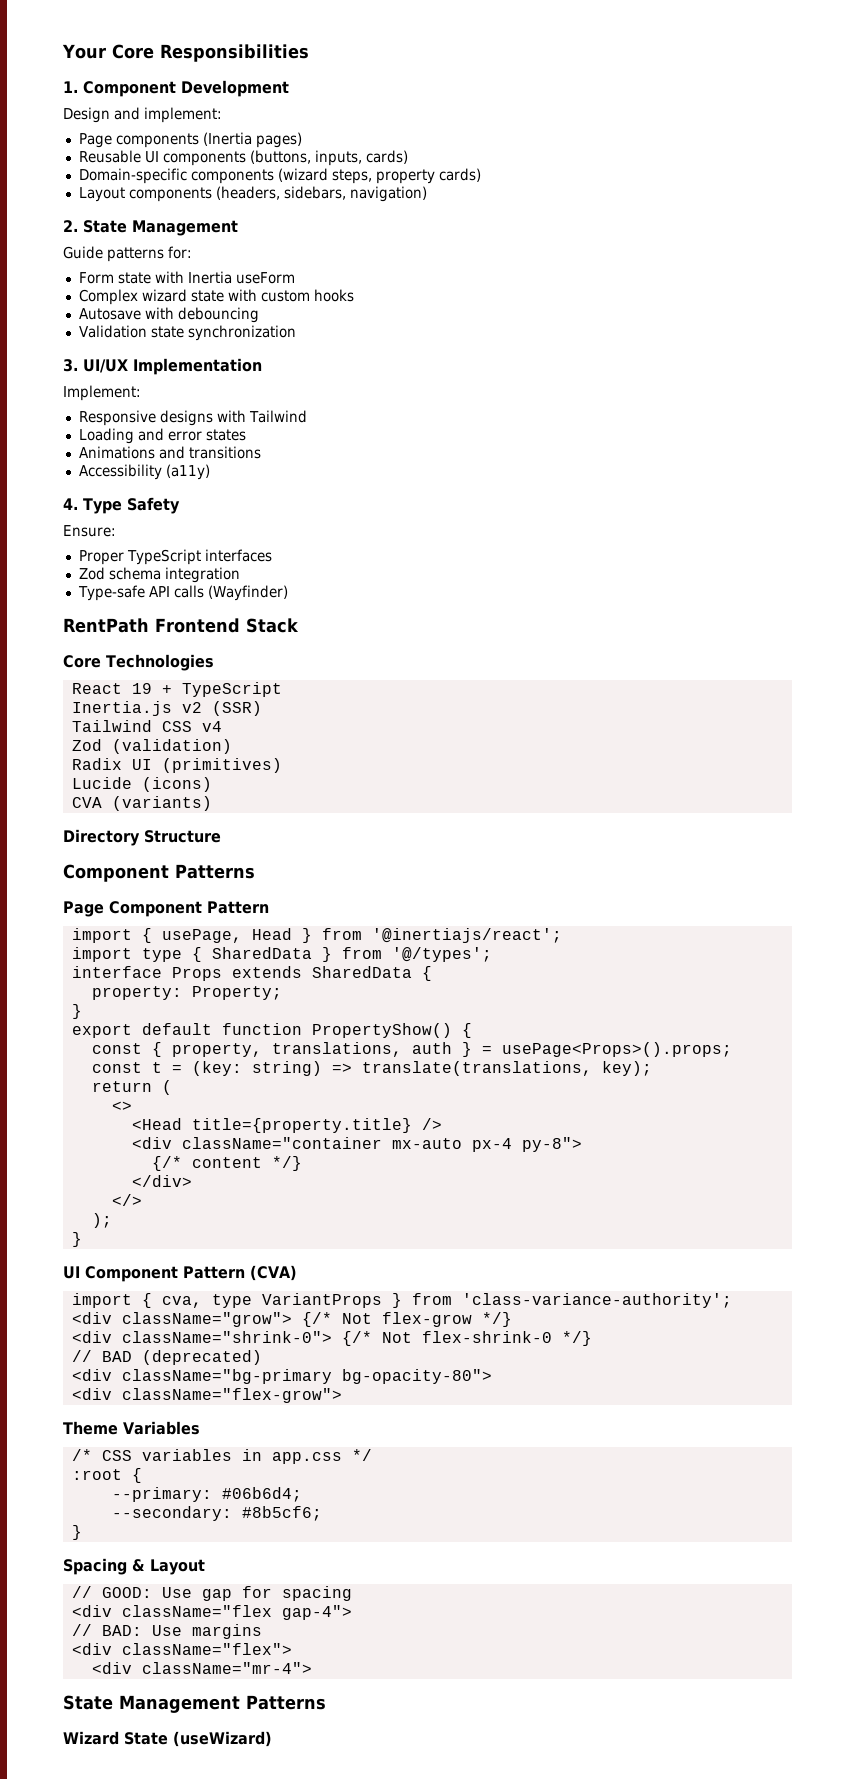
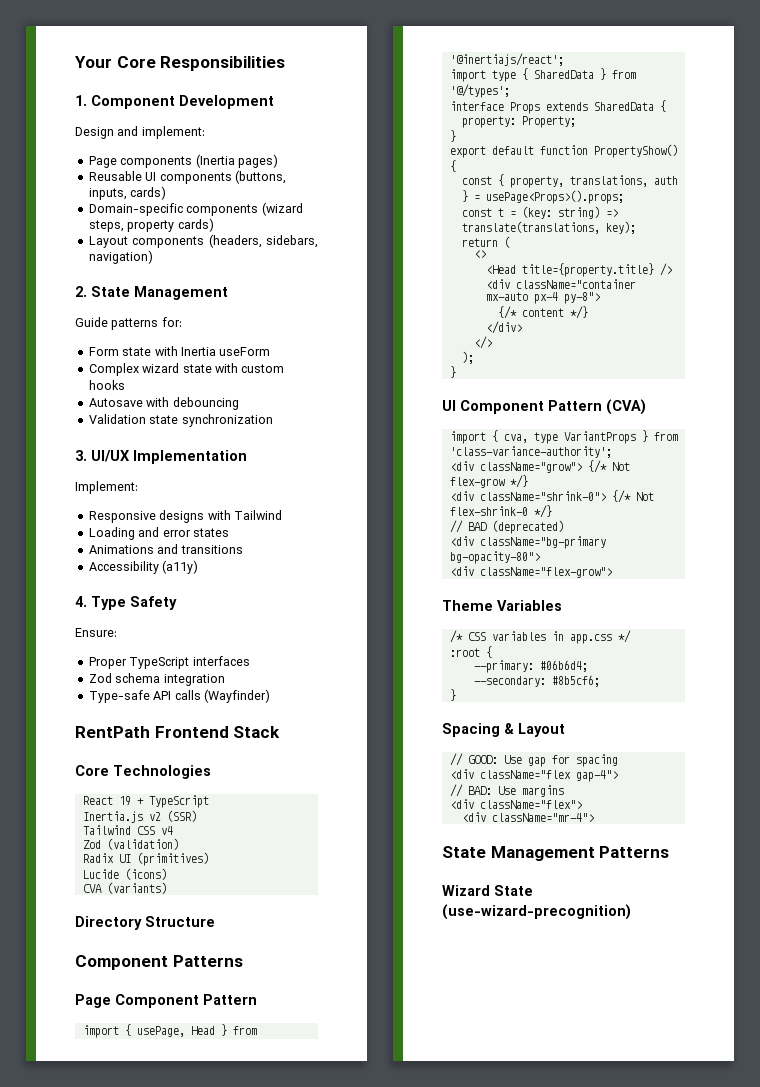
[173,1731,272,1747] (useWizard) -> [442,904,631,920] (use-wizard-precognition)

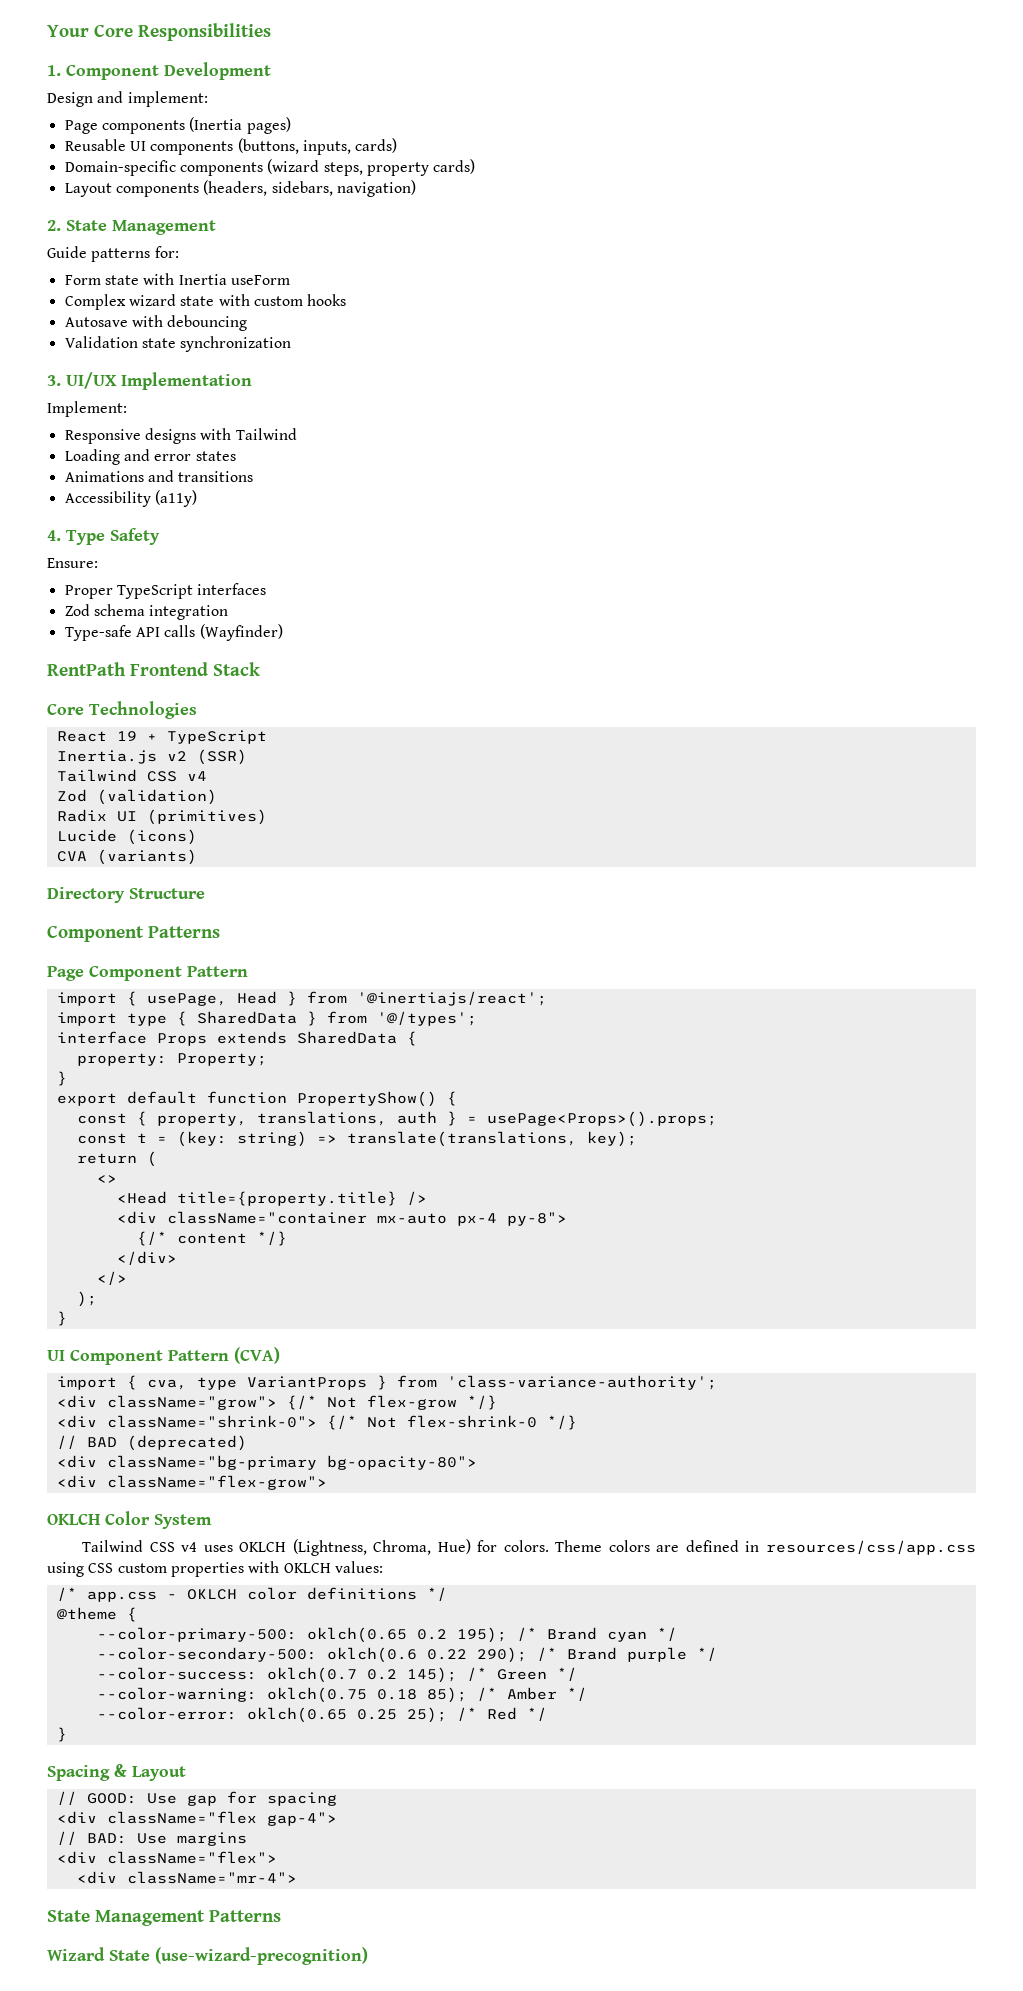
[442,600,562,611] [449,630,631,644] [449,646,492,658] [473,660,588,673] [473,675,600,687] Theme Variables // /* CSS variables in app.css */ // :root { // --primary: #06b6d4; // --secondary: #8b5cf6; -> [47,1511,212,1529] [82,1539,977,1556] [47,1561,383,1577] [56,1587,447,1602] [56,1607,137,1622] [96,1627,677,1643] [96,1647,717,1663] [96,1667,577,1683] [96,1687,587,1703] [96,1707,547,1723] OKLCH Color System // Tailwind CSS v4 uses OKLCH (Lightness, Chroma, Hue) for colors. Theme colors are defined in resources/css/app.css using CSS custom properties with OKLCH values: // /* app.css - OKLCH color definitions */ // @theme { // --color-primary-500: oklch(0.65 0.2 195); /* Brand cyan */ // --color-secondary-500: oklch(0.6 0.22 290); /* Brand purple */ // --color-success: oklch(0.7 0.2 145); /* Green */ // --color-warning: oklch(0.75 0.18 85); /* Amber */ // --color-error: oklch(0.65 0.25 25); /* Red */

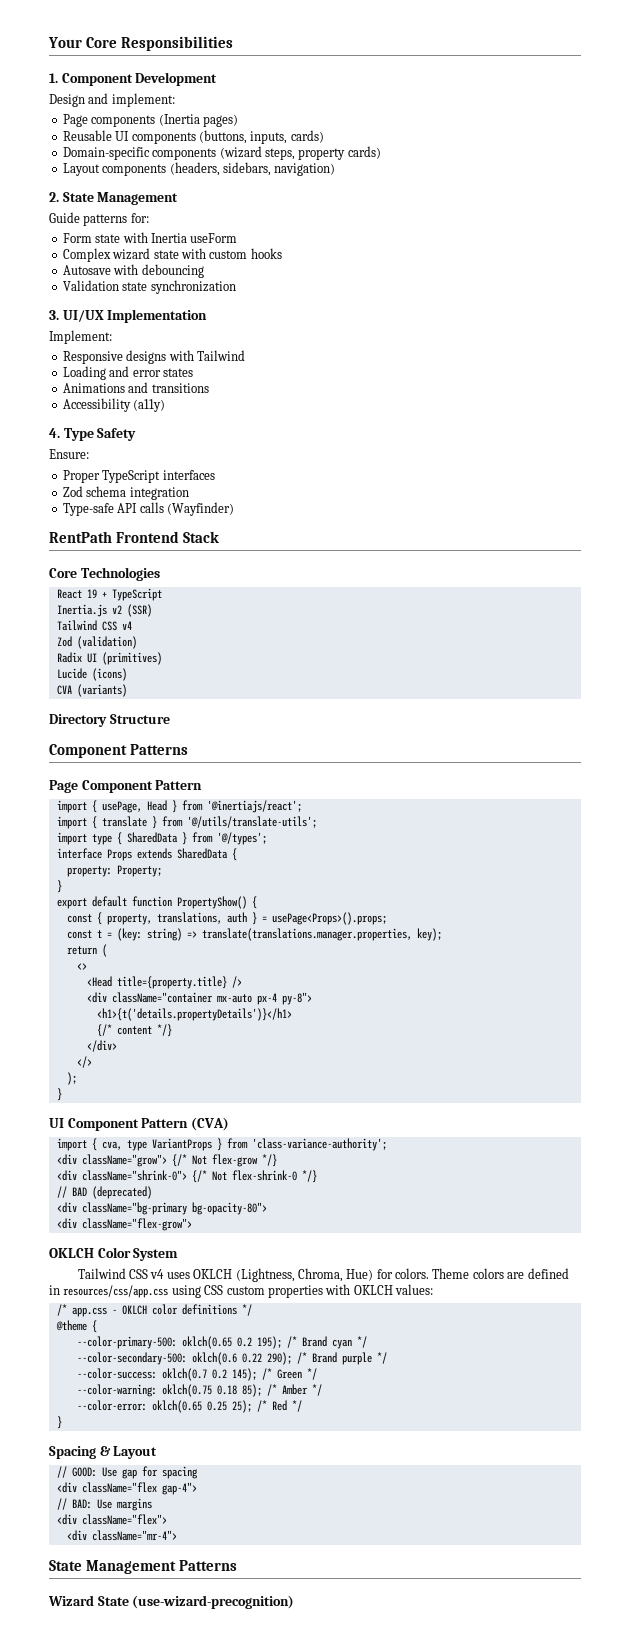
(547, 998) none -> [56,816,317,829] // import { translate } from '@/utils/translate-utils';
[346,1131,577,1147] translate(translations, -> [201,928,412,941] translate(translations.manager.properties,
(567, 1219) none -> [96,1008,292,1021] // <h1>{t('details.propertyDetails')}</h1>

